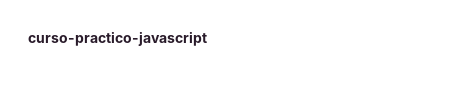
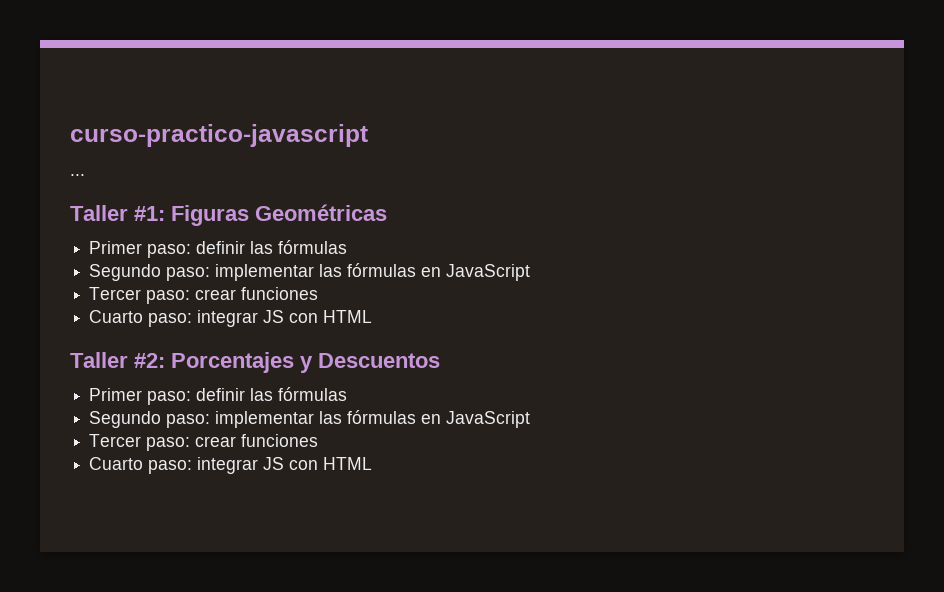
(207, 38) none -> [70,174,85,176] [70,204,387,226] [89,240,348,258] [89,263,531,281] [89,287,319,304] [89,310,373,327] [70,352,440,373] [89,387,348,405] [89,410,531,428] [89,434,319,451] [89,457,373,474] // ... // Taller #1: Figuras Geométricas // Primer paso: definir las fórmulas // Segundo paso: implementar las fórmulas en JavaScript // Tercer paso: crear funciones // Cuarto paso: integrar JS con HTML // Taller #2: Porcentajes y Descuentos // Primer paso: definir las fórmulas // Segundo paso: implementar las fórmulas en JavaScript // Tercer paso: crear funciones // Cuarto paso: integrar JS con HTML

